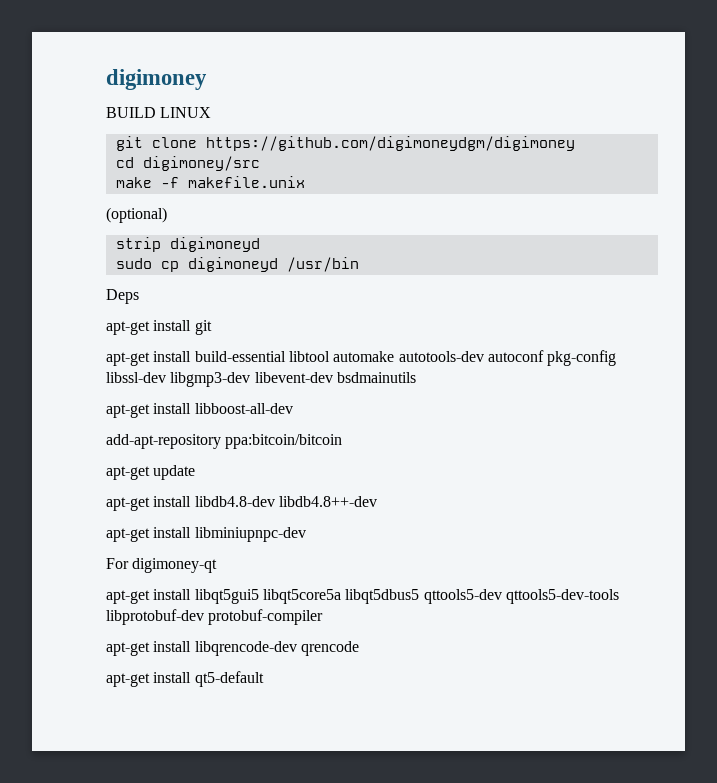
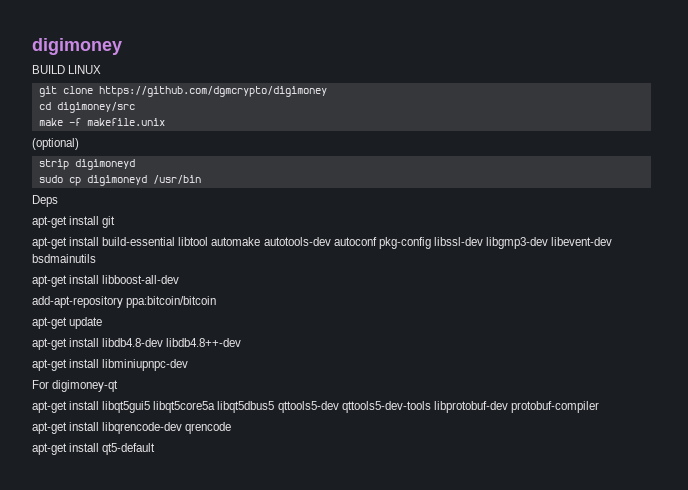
[205,136,575,151] https://github.com/digimoneydgm/digimoney -> [98,86,327,97] https://github.com/dgmcrypto/digimoney

